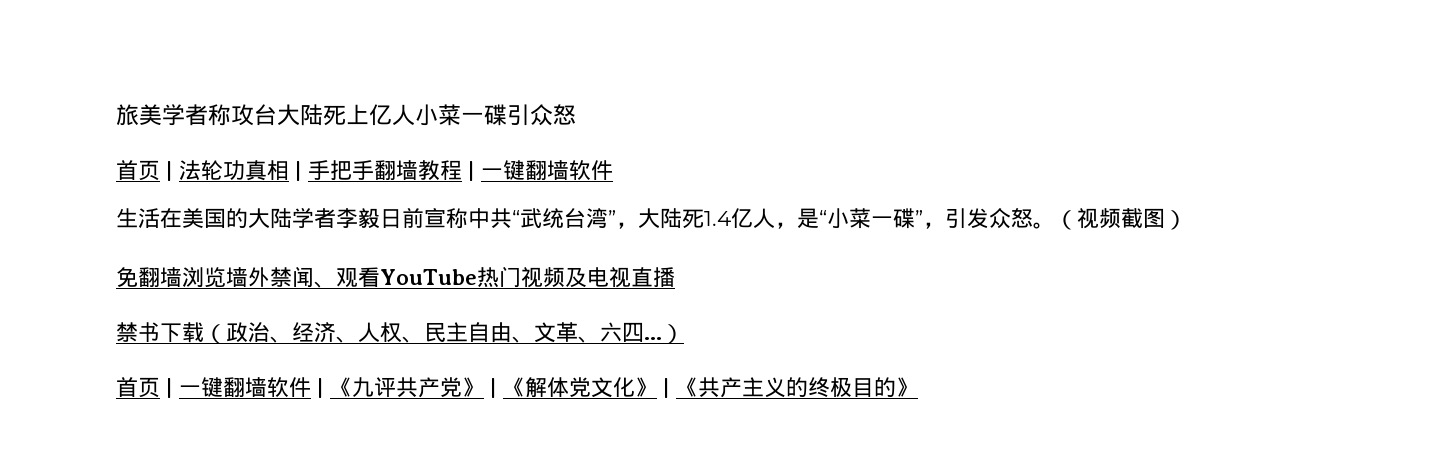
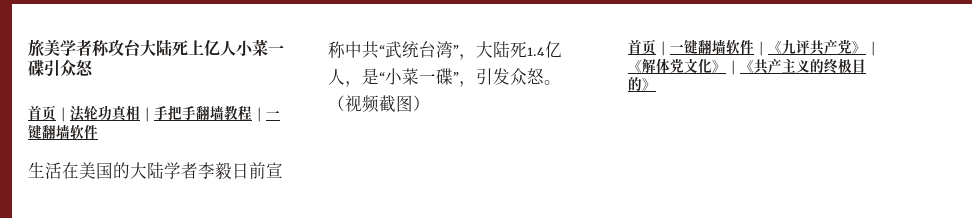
[116,266,675,288] [116,322,684,344] // 免翻墙浏览墙外禁闻、观看YouTube热门视频及电视直播 // 禁书下载（政治、经济、人权、民主自由、文革、六四...） -> (430, 103) none

